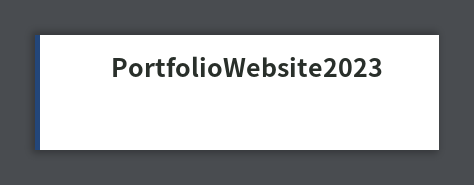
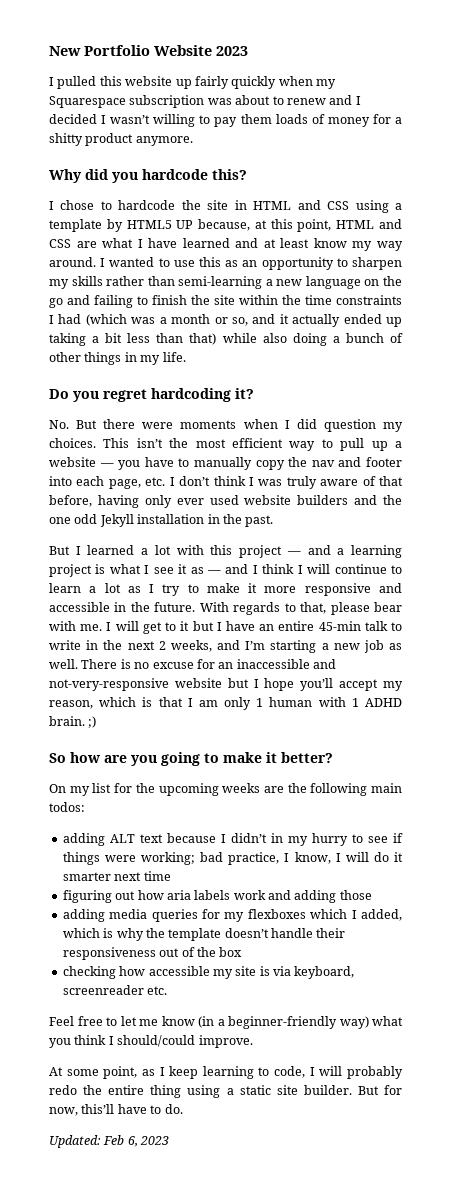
[111,56,383,77] PortfolioWebsite2023 -> [49,45,248,56] [49,76,336,89] [49,95,361,108] [49,114,402,127] [49,133,193,146] [49,169,247,183] [49,200,402,213] [49,219,402,232] [49,238,403,251] [49,257,402,270] [49,276,402,289] [49,295,402,308] [49,314,402,327] [49,333,403,346] [49,352,186,365] [49,388,254,402] [49,419,403,432] [49,438,402,451] [49,457,402,470] [49,476,404,489] [49,495,402,508] [49,514,274,527] [49,545,402,558] [49,564,402,577] [49,583,402,596] [49,602,403,615] [49,621,403,634] [49,640,403,653] [49,659,336,669] [49,678,403,691] [49,697,403,710] [49,716,97,728] [49,752,333,766] [49,783,402,796] [49,802,85,812] [62,833,403,846] [62,852,403,865] [62,871,171,881] [62,890,372,903] [62,909,402,922] [62,928,346,941] [62,947,243,960] [62,966,355,979] [62,985,168,995] [49,1016,403,1029] [49,1035,253,1048] [49,1066,403,1079] [49,1085,402,1098] [49,1104,183,1116] [49,1135,170,1148] New Portfolio Website 2023 // I pulled this website up fairly quickly when my Squarespace subscription was about to renew and I decided I wasn’t willing to pay them loads of money for a shitty product anymore. // Why did you hardcode this? // I chose to hardcode the site in HTML and CSS using a template by HTML5 UP because, at this point, HTML and CSS are what I have learned and at least know my way around. I wanted to use this as an opportunity to sharpen my skills rather than semi-learning a new language on the go and failing to finish the site within the time constraints I had (which was a month or so, and it actually ended up taking a bit less than that) while also doing a bunch of other things in my life. // Do you regret hardcoding it? // No. But there were moments when I did question my choices. This isn’t the most efficient way to pull up a website — you have to manually copy the nav and footer into each page, etc. I don’t think I was truly aware of that before, having only ever used website builders and the one odd Jekyll installation in the past. // But I learned a lot with this project — and a learning project is what I see it as — and I think I will continue to learn a lot as I try to make it more responsive and accessible in the future. With regards to that, please bear with me. I will get to it but I have an entire 45-min talk to write in the next 2 weeks, and I’m starting a new job as well. There is no excuse for an inaccessible and not-very-responsive website but I hope you’ll accept my reason, which is that I am only 1 human with 1 ADHD brain. ;) // So how are you going to make it better? // On my list for the upcoming weeks are the following main todos: // adding ALT text because I didn’t in my hurry to see if things were working; bad practice, I know, I will do it smarter next time // figuring out how aria labels work and adding those // adding media queries for my flexboxes which I added, which is why the template doesn’t handle their responsiveness out of the box // checking how accessible my site is via keyboard, screenreader etc. // Feel free to let me know (in a beginner-friendly way) what you think I should/could improve. // At some point, as I keep learning to code, I will probably redo the entire thing using a static site builder. But for now, this’ll have to do. // Updated: Feb 6, 2023

